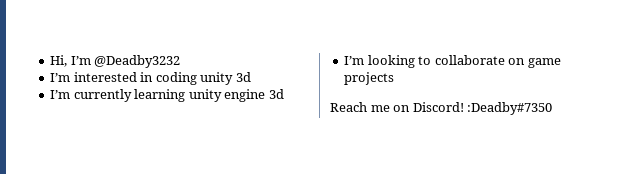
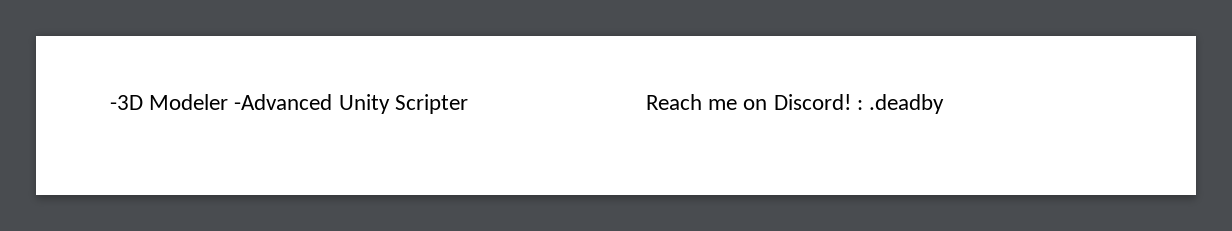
[50,55,181,68] [50,72,251,85] [50,89,284,102] [344,55,561,68] [344,72,395,85] Hi, I’m @Deadby3232 // I’m interested in coding unity 3d // I’m currently learning unity engine 3d // I’m looking to collaborate on game projects -> [110,94,468,114] -3D Modeler -Advanced Unity Scripter
[467,102,553,115] :Deadby#7350 -> [856,94,945,114] : .deadby

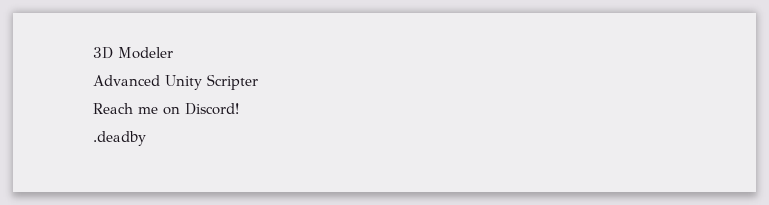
[110,95,143,110] -3D -> [93,47,113,59] 3D
[234,94,333,110] -Advanced -> [93,75,160,86] // Advanced
[856,100,863,110] : -> (239, 109) //

